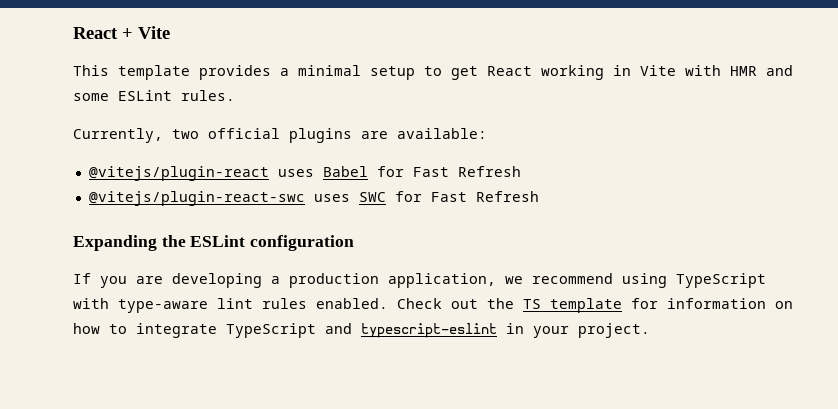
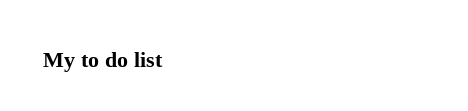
[73,26,170,39] [73,65,793,80] [73,90,235,101] [73,128,487,143] [88,166,521,181] [88,191,539,206] [73,235,355,251] [73,273,766,288] [73,298,793,313] [73,323,650,338] React + Vite // This template provides a minimal setup to get React working in Vite with HMR and some ESLint rules. // Currently, two official plugins are available: // @vitejs/plugin-react uses Babel for Fast Refresh // @vitejs/plugin-react-swc uses SWC for Fast Refresh // Expanding the ESLint configuration // If you are developing a production application, we recommend using TypeScript with type-aware lint rules enabled. Check out the TS template for information on how to integrate TypeScript and typescript-eslint in your project. -> [43,52,163,72] My to do list

